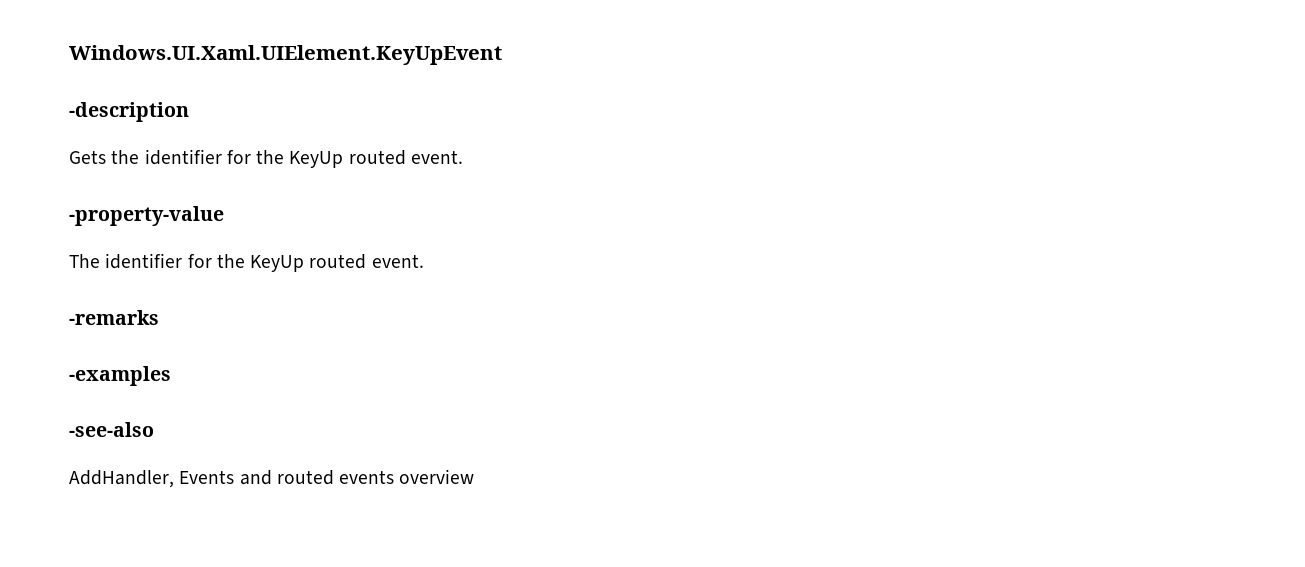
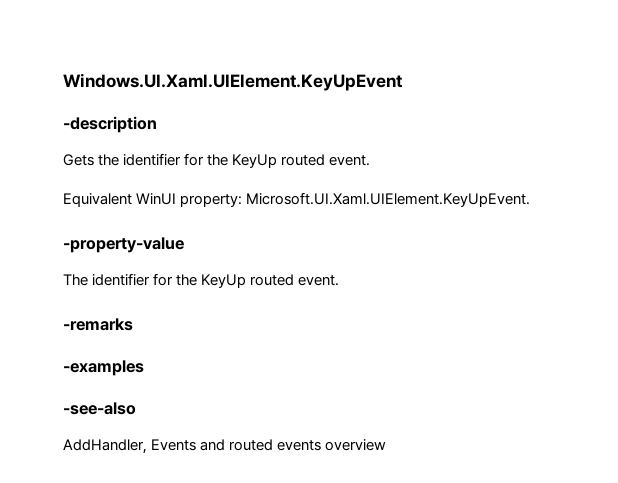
(463, 157) none -> [63,192,531,207] // Equivalent WinUI property: Microsoft.UI.Xaml.UIElement.KeyUpEvent.

